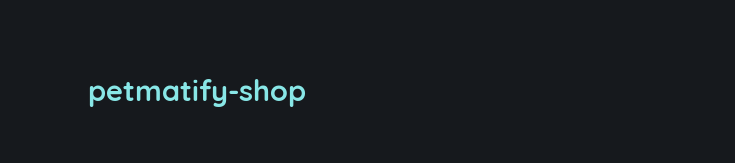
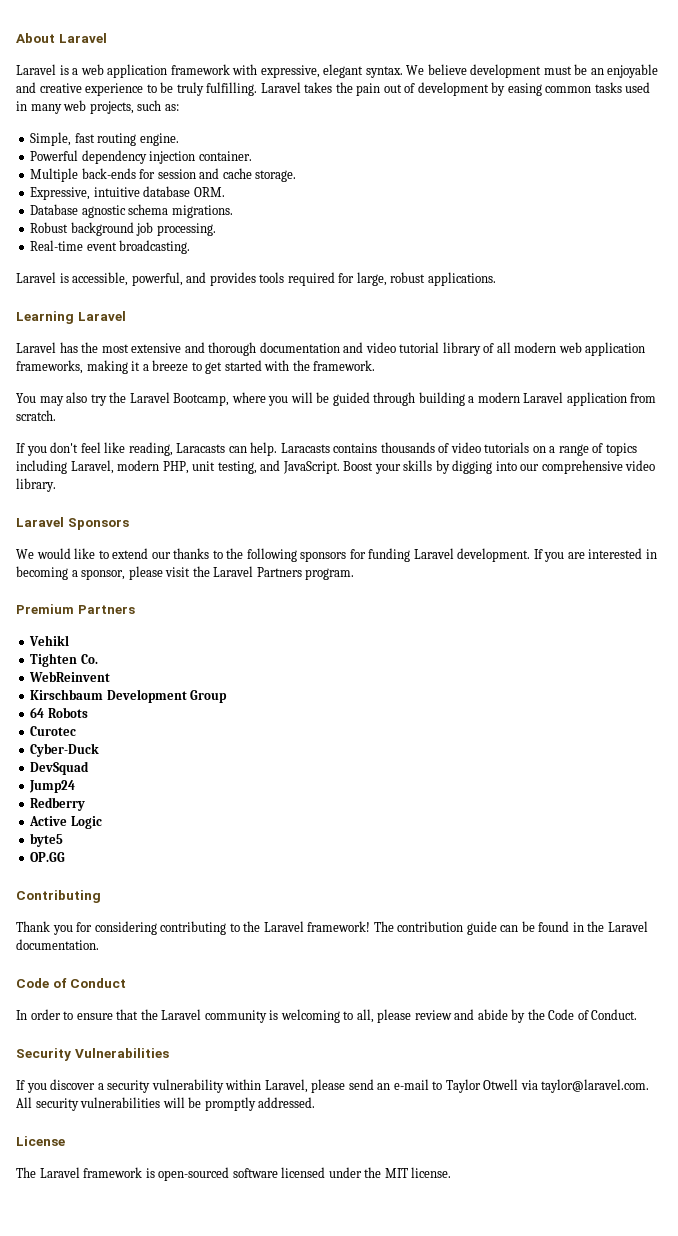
[88,79,306,107] petmatify-shop -> [16,33,107,43] [16,64,659,78] [16,82,651,96] [16,100,179,114] [30,132,179,146] [30,150,252,164] [30,168,297,182] [30,186,225,200] [30,204,233,218] [30,222,216,236] [30,240,191,254] [16,272,496,286] [16,311,126,324] [16,342,646,356] [16,360,376,374] [16,392,657,406] [16,410,56,421] [16,442,637,456] [16,460,656,474] [16,478,56,492] [16,517,129,530] [16,548,657,562] [16,566,355,580] [16,604,135,614] [29,635,70,646] [30,653,98,667] [29,671,111,682] [30,689,228,703] [30,707,88,718] [30,726,77,736] [30,743,100,757] [30,761,90,775] [29,780,76,793] [30,797,86,811] [29,816,102,829] [30,833,64,847] [30,852,66,862] [16,890,101,903] [16,921,648,935] [16,939,99,950] [16,978,127,988] [16,1009,638,1023] [16,1048,169,1061] [16,1079,650,1093] [16,1097,316,1111] [16,1136,65,1146] [16,1167,452,1181] About Laravel // Laravel is a web application framework with expressive, elegant syntax. We believe development must be an enjoyable and creative experience to be truly fulfilling. Laravel takes the pain out of development by easing common tasks used in many web projects, such as: // Simple, fast routing engine. // Powerful dependency injection container. // Multiple back-ends for session and cache storage. // Expressive, intuitive database ORM. // Database agnostic schema migrations. // Robust background job processing. // Real-time event broadcasting. // Laravel is accessible, powerful, and provides tools required for large, robust applications. // Learning Laravel // Laravel has the most extensive and thorough documentation and video tutorial library of all modern web application frameworks, making it a breeze to get started with the framework. // You may also try the Laravel Bootcamp, where you will be guided through building a modern Laravel application from scratch. // If you don't feel like reading, Laracasts can help. Laracasts contains thousands of video tutorials on a range of topics including Laravel, modern PHP, unit testing, and JavaScript. Boost your skills by digging into our comprehensive video library. // Laravel Sponsors // We would like to extend our thanks to the following sponsors for funding Laravel development. If you are interested in becoming a sponsor, please visit the Laravel Partners program. // Premium Partners // Vehikl // Tighten Co. // WebReinvent // Kirschbaum Development Group // 64 Robots // Curotec // Cyber-Duck // DevSquad // Jump24 // Redberry // Active Logic // byte5 // OP.GG // Contributing // Thank you for considering contributing to the Laravel framework! The contribution guide can be found in the Laravel documentation. // Code of Conduct // In order to ensure that the Laravel community is welcoming to all, please review and abide by the Code of Conduct. // Security Vulnerabilities // If you discover a security vulnerability within Laravel, please send an e-mail to Taylor Otwell via taylor@laravel.com. All security vulnerabilities will be promptly addressed. // License // The Laravel framework is open-sourced software licensed under the MIT license.

